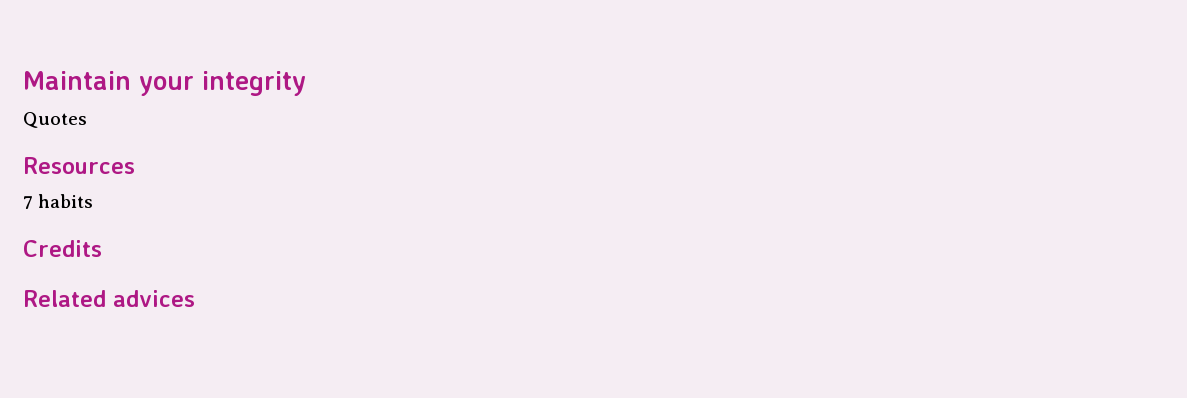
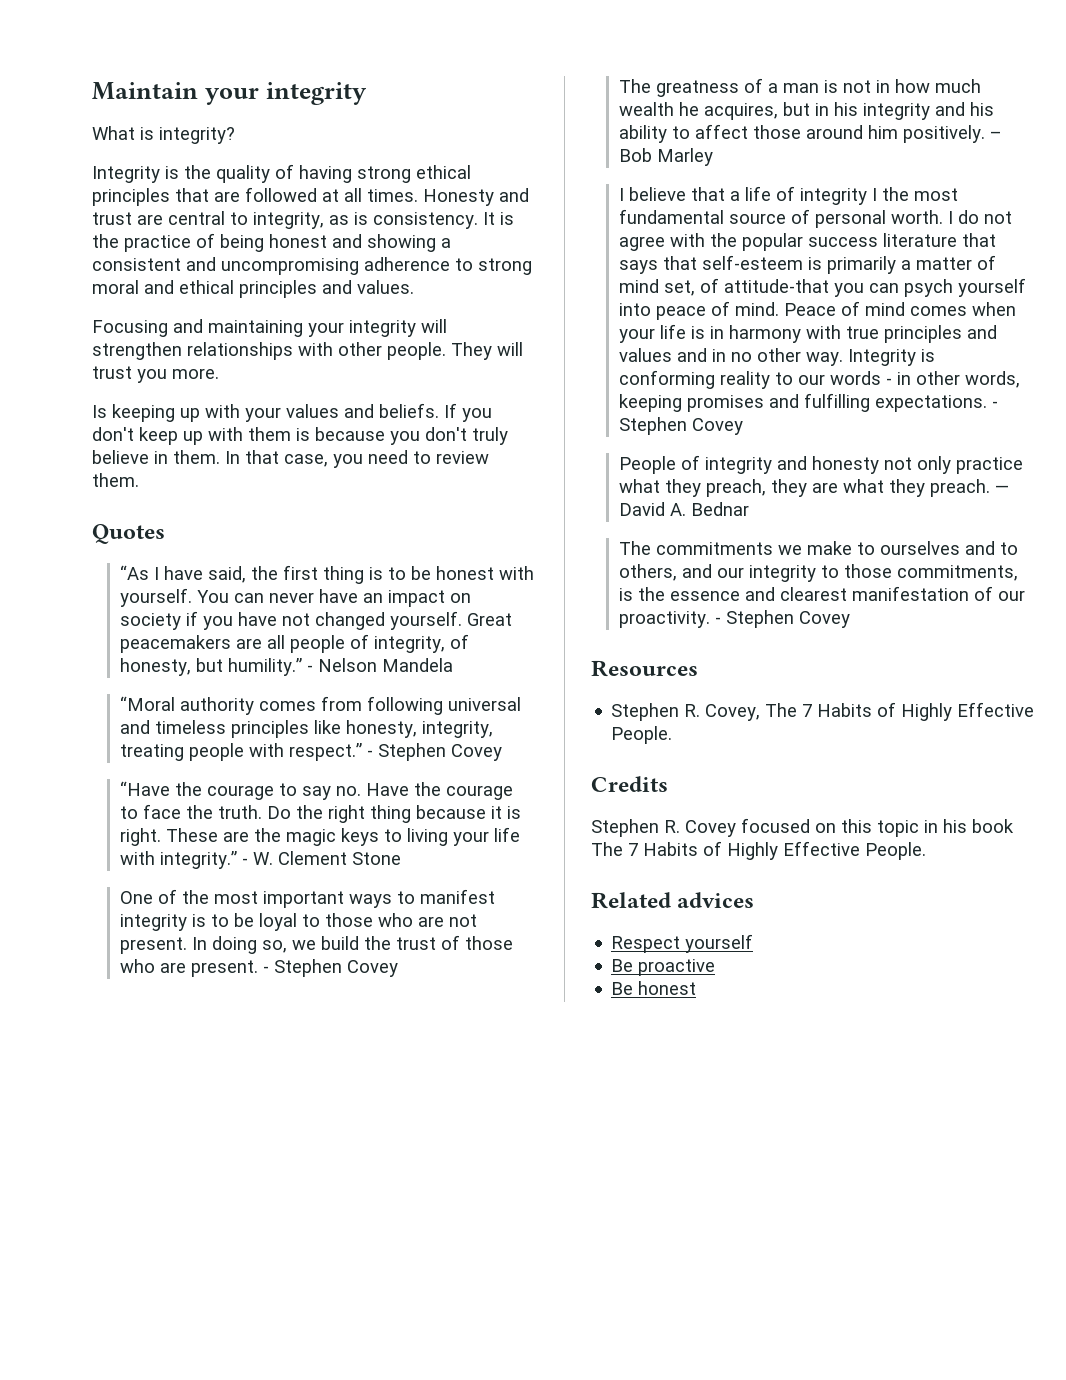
[23,112,87,128] [23,157,135,174] [23,194,94,209] [23,240,102,257] [23,290,195,307] Quotes // Resources // 7 habits // Credits // Related advices -> [92,126,235,144] [92,164,471,183] [92,187,529,206] [92,211,514,229] [92,233,451,252] [92,257,532,275] [92,280,414,298] [92,319,447,337] [92,342,523,360] [92,366,219,383] [92,403,492,422] [92,427,508,445] [92,450,489,468] [92,473,139,487] [92,524,165,544] [120,565,535,584] [120,588,472,607] [120,611,513,630] [120,634,470,653] [120,658,454,676] [120,696,522,715] [120,720,494,738] [120,743,503,761] [120,781,514,800] [120,804,522,823] [120,827,521,846] [120,851,402,869] [120,889,496,908] [120,913,478,931] [120,935,514,954] [120,959,399,977] [619,78,982,97] [619,102,995,120] [619,124,1003,143] [619,148,714,166] [619,186,959,205] [619,209,1013,228] [619,233,997,251] [619,255,997,274] [619,278,1027,297] [619,301,1017,320] [619,324,998,343] [619,348,936,366] [619,370,1021,389] [619,393,999,412] [619,417,744,435] [619,455,1024,474] [619,479,1010,497] [619,502,750,516] [619,541,1019,555] [619,564,1019,582] [619,586,1026,601] [619,610,851,628] [591,660,698,677] [611,702,1035,721] [611,726,673,744] [591,776,668,792] [591,818,1014,837] [591,841,926,860] [591,892,755,909] [611,934,754,953] [611,959,716,976] [611,981,697,995] What is integrity? // Integrity is the quality of having strong ethical principles that are followed at all times. Honesty and trust are central to integrity, as is consistency. It is the practice of being honest and showing a consistent and uncompromising adherence to strong moral and ethical principles and values. // Focusing and maintaining your integrity will strengthen relationships with other people. They will trust you more. // Is keeping up with your values and beliefs. If you don't keep up with them is because you don't truly believe in them. In that case, you need to review them. // Quotes // “As I have said, the first thing is to be honest with yourself. You can never have an impact on society if you have not changed yourself. Great peacemakers are all people of integrity, of honesty, but humility.” - Nelson Mandela // “Moral authority comes from following universal and timeless principles like honesty, integrity, treating people with respect.” - Stephen Covey // “Have the courage to say no. Have the courage to face the truth. Do the right thing because it is right. These are the magic keys to living your life with integrity.” - W. Clement Stone // One of the most important ways to manifest integrity is to be loyal to those who are not present. In doing so, we build the trust of those who are present. - Stephen Covey // The greatness of a man is not in how much wealth he acquires, but in his integrity and his ability to affect those around him positively. – Bob Marley // I believe that a life of integrity I the most fundamental source of personal worth. I do not agree with the popular success literature that says that self-esteem is primarily a matter of mind set, of attitude-that you can psych yourself into peace of mind. Peace of mind comes when your life is in harmony with true principles and values and in no other way. Integrity is conforming reality to our words - in other words, keeping promises and fulfilling expectations. - Stephen Covey // People of integrity and honesty not only practice what they preach, they are what they preach. — David A. Bednar // The commitments we make to ourselves and to others, and our integrity to those commitments, is the essence and clearest manifestation of our proactivity. - Stephen Covey // Resources // Stephen R. Covey, The 7 Habits of Highly Effective People. // Credits // Stephen R. Covey focused on this topic in his book The 7 Habits of Highly Effective People. // Related advices // Respect yourself // Be proactive // Be honest

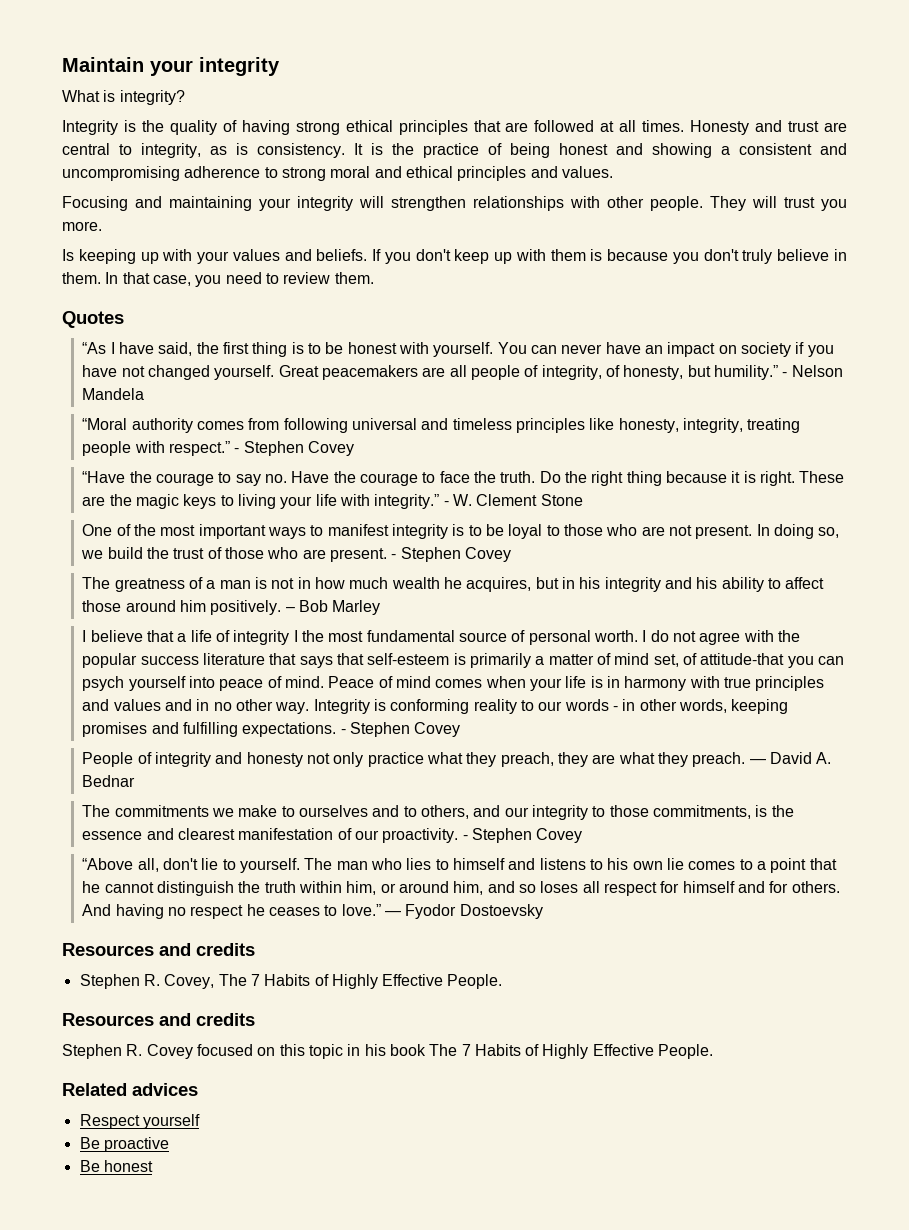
[591,660,698,677] // Resources -> [82,858,837,873] [82,881,840,896] [82,904,543,919] [62,943,255,956] // “Above all, don't lie to yourself. The man who lies to himself and listens to his own lie comes to a point that he cannot distinguish the truth within him, or around him, and so loses all respect for himself and for others. And having no respect he ceases to love.” ― Fyodor Dostoevsky // Resources and credits
[591,776,668,792] Credits -> [62,1013,255,1026] Resources and credits

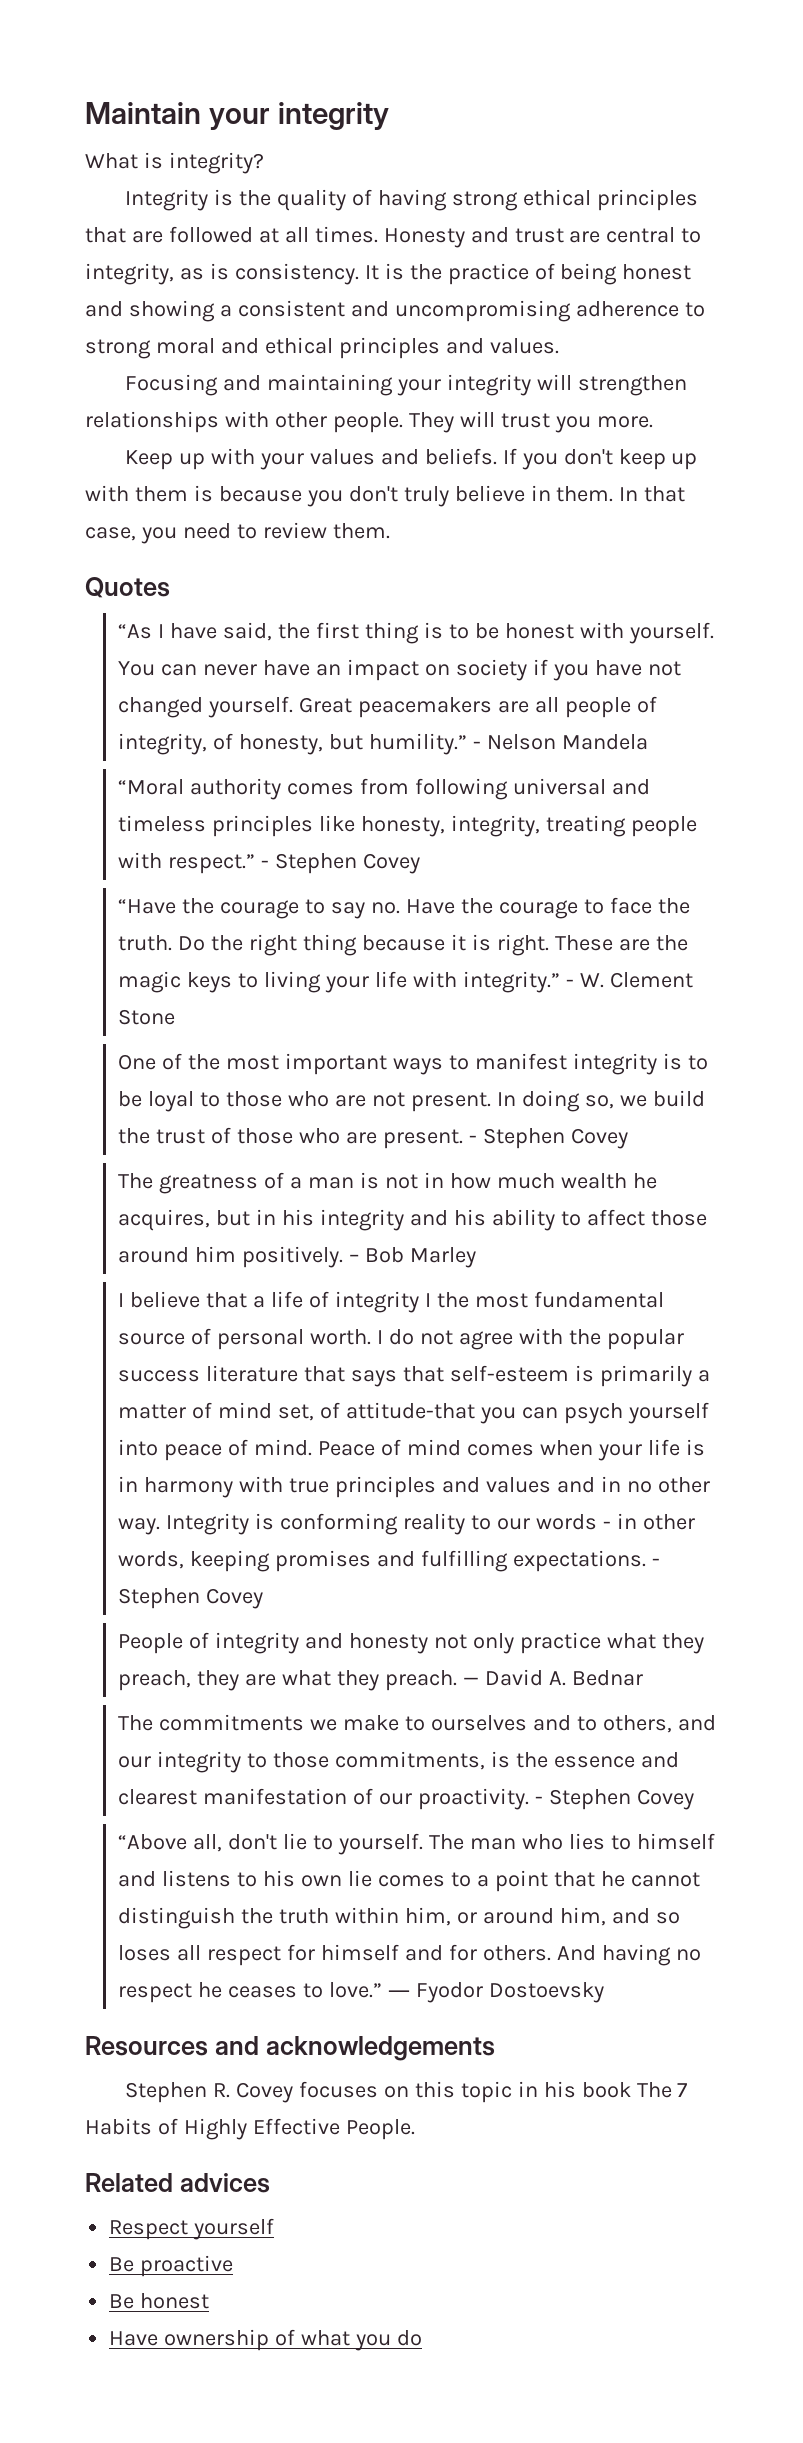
[62,249,136,264] Is keeping -> [125,450,174,470] Keep
[196,943,255,956] [79,974,503,989] [62,1013,255,1026] credits // Stephen R. Covey, The 7 Habits of Highly Effective People. // Resources and credits -> [265,2036,495,2061] acknowledgements
[196,1044,253,1056] focused -> [298,2081,378,2098] focuses
(153, 1166) none -> [109,2329,422,2351] // Have ownership of what you do

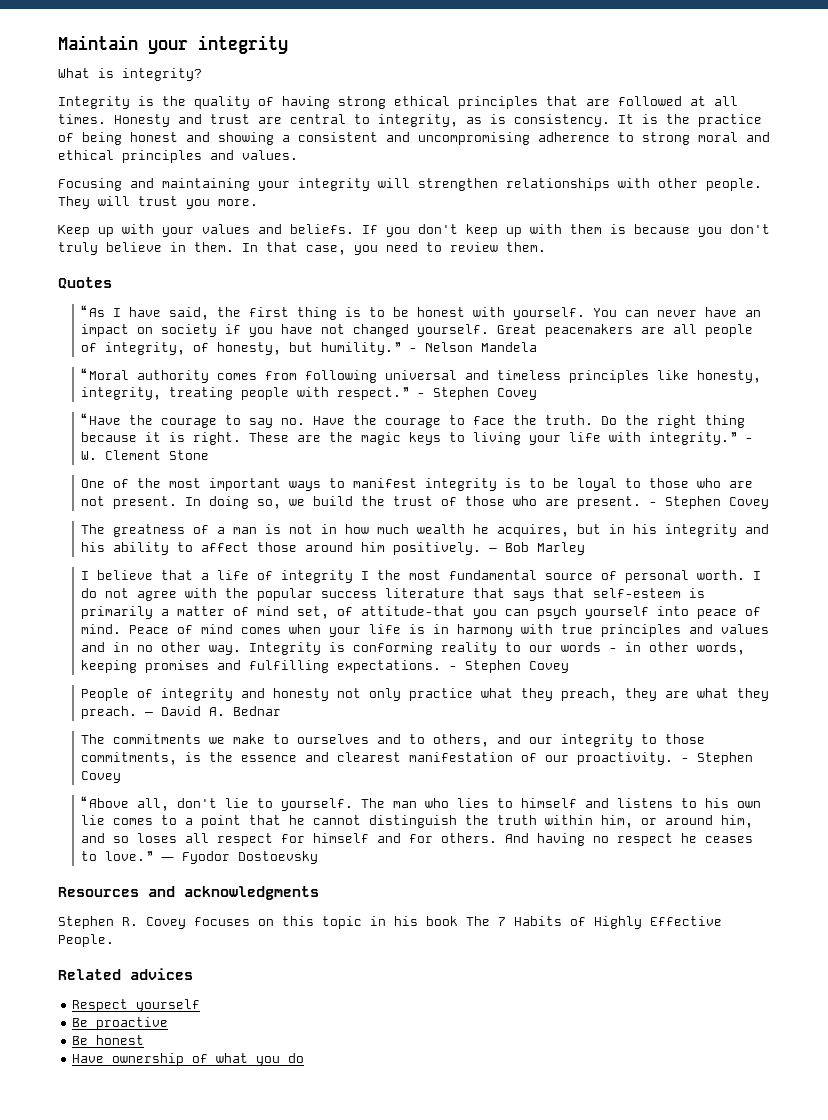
[265,2036,495,2061] acknowledgements -> [184,886,319,900] acknowledgments

